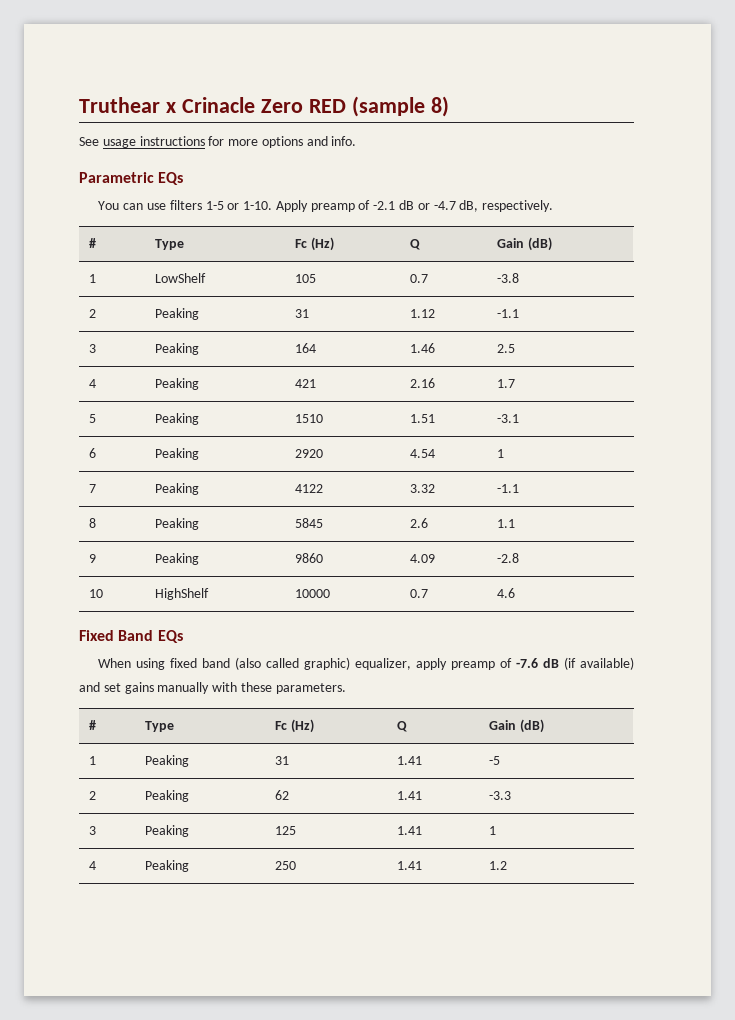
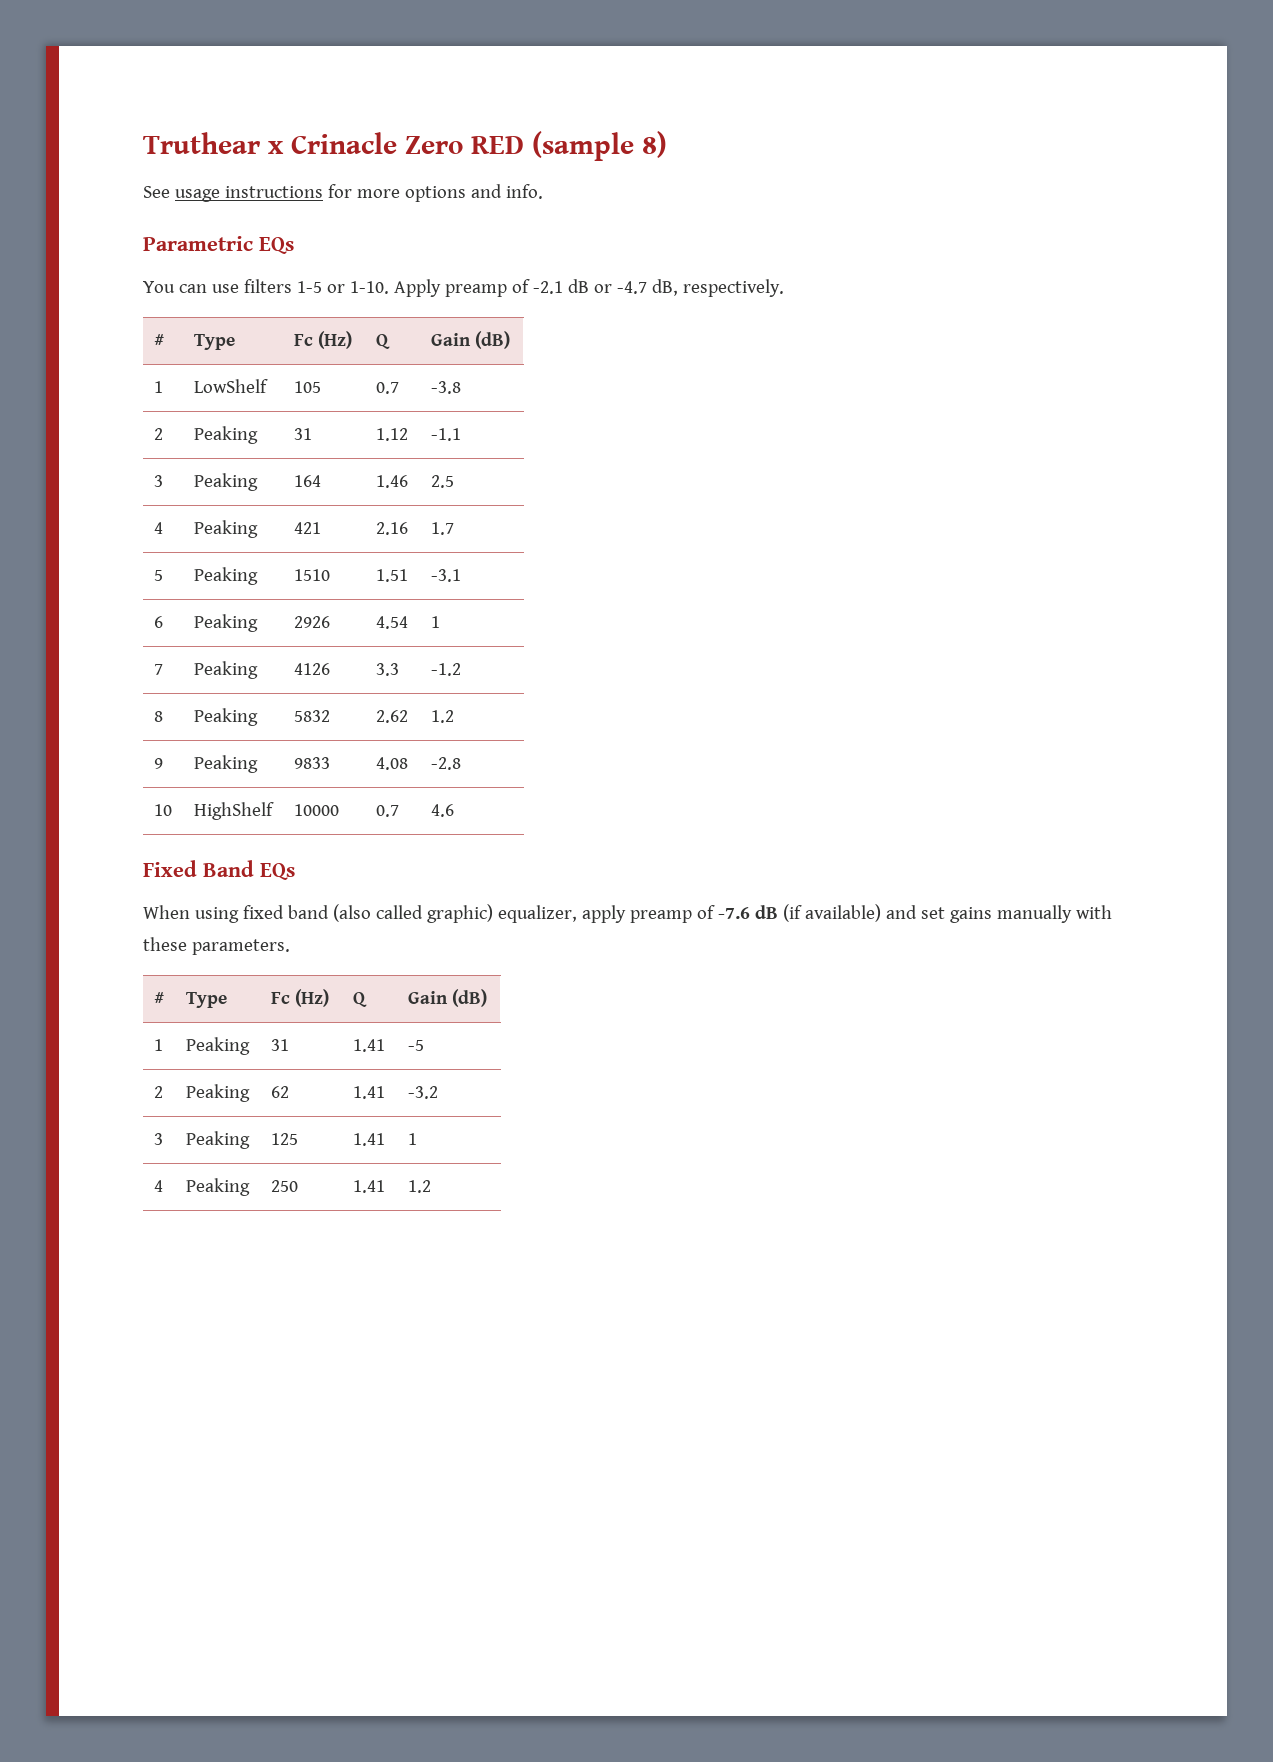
[295,449,324,458] 2920 -> [293,616,330,628] 2926
[295,484,324,493] [410,484,436,493] [497,484,520,493] 4122 | 3.32 | -1.1 -> [293,663,330,675] [375,663,399,676] [430,663,461,676] 4126 | 3.3 | -1.2
[295,518,324,528] [410,518,429,528] [497,519,516,528] 5845 | 2.6 | 1.1 -> [293,710,330,722] [375,710,408,723] [430,710,454,723] 5832 | 2.62 | 1.2
[295,553,324,563] [410,554,436,563] 9860 | 4.09 -> [293,757,330,769] [375,757,408,770] 9833 | 4.08
[489,791,512,800] -3.3 -> [407,1086,438,1099] -3.2

